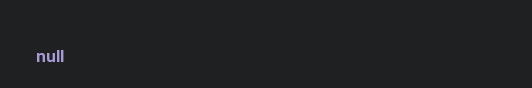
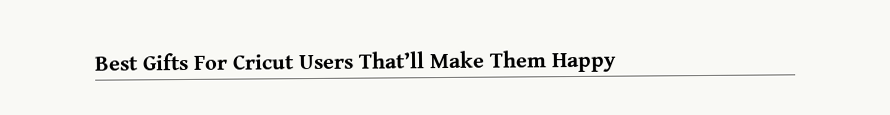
[36,50,64,62] null -> [94,50,617,73] Best Gifts For Cricut Users That’ll Make Them Happy

